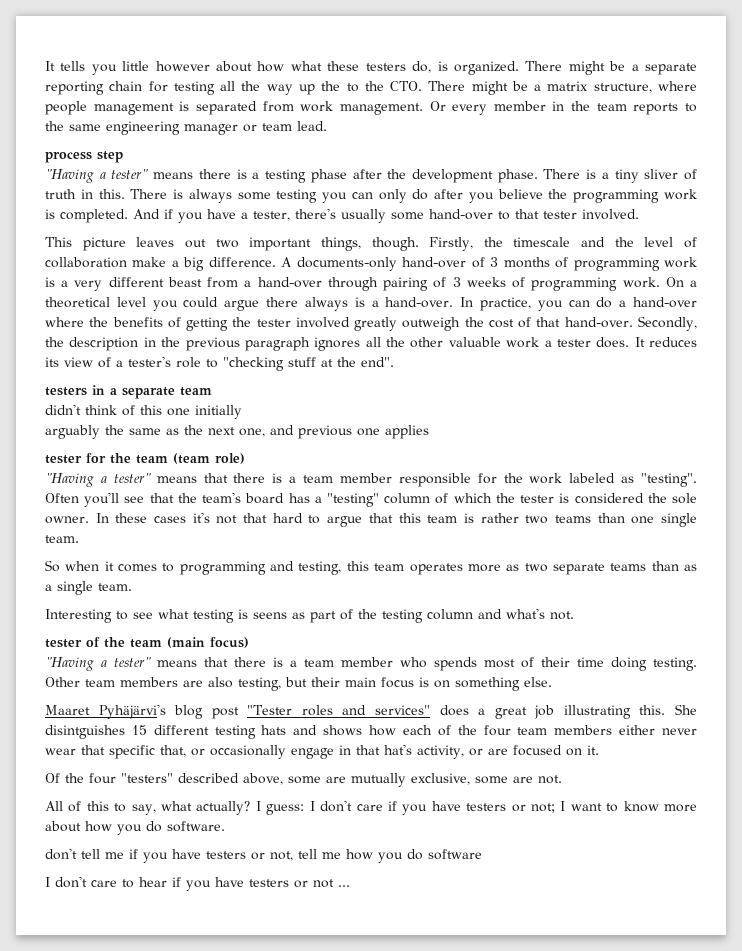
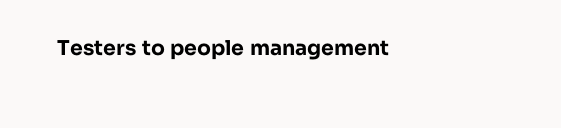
[45,61,697,75] [45,81,697,95] [45,101,697,115] [45,121,327,135] [45,151,123,163] [45,169,697,183] [45,189,697,203] [45,208,639,223] [45,237,697,251] [45,257,697,271] [45,277,698,291] [45,297,697,311] [45,316,698,331] [45,337,697,351] [45,356,394,371] [45,385,212,399] [45,404,242,419] [45,425,429,439] [45,453,245,464] [45,473,697,487] [45,492,697,507] [45,512,697,527] [45,535,79,543] [45,560,698,575] [45,581,132,595] [45,608,574,623] [45,637,249,648] [45,657,697,671] [45,677,552,691] [45,704,698,719] [45,725,698,739] [45,744,599,759] [45,773,562,787] [45,800,697,815] [45,821,225,835] [45,848,482,863] [45,876,350,891] It tells you little however about how what these testers do, is organized. There might be a separate reporting chain for testing all the way up the to the CTO. There might be a matrix structure, where people management is separated from work management. Or every member in the team reports to the same engineering manager or team lead. // process step // "Having a tester" means there is a testing phase after the development phase. There is a tiny sliver of truth in this. There is always some testing you can only do after you believe the programming work is completed. And if you have a tester, there's usually some hand-over to that tester involved. // This picture leaves out two important things, though. Firstly, the timescale and the level of collaboration make a big difference. A documents-only hand-over of 3 months of programming work is a very different beast from a hand-over through pairing of 3 weeks of programming work. On a theoretical level you could argue there always is a hand-over. In practice, you can do a hand-over where the benefits of getting the tester involved greatly outweigh the cost of that hand-over. Secondly, the description in the previous paragraph ignores all the other valuable work a tester does. It reduces its view of a tester's role to "checking stuff at the end". // testers in a separate team // didn't think of this one initially // arguably the same as the next one, and previous one applies // tester for the team (team role) // "Having a tester" means that there is a team member responsible for the work labeled as "testing". Often you'll see that the team's board has a "testing" column of which the tester is considered the sole owner. In these cases it's not that hard to argue that this team is rather two teams than one single team. // So when it comes to programming and testing, this team operates more as two separate teams than as a single team. // Interesting to see what testing is seens as part of the testing column and what's not. // tester of the team (main focus) // "Having a tester" means that there is a team member who spends most of their time doing testing. Other team members are also testing, but their main focus is on something else. // Maaret Pyhäjärvi's blog post "Tester roles and services" does a great job illustrating this. She disintguishes 15 different testing hats and shows how each of the four team members either never wear that specific that, or occasionally engage in that hat's activity, or are focused on it. // Of the four "testers" described above, some are mutually exclusive, some are not. // All of this to say, what actually? I guess: I don't care if you have testers or not; I want to know more about how you do software. // don't tell me if you have testers or not, tell me how you do software // I don't care to hear if you have testers or not ... -> [57,40,389,60] Testers to people management

